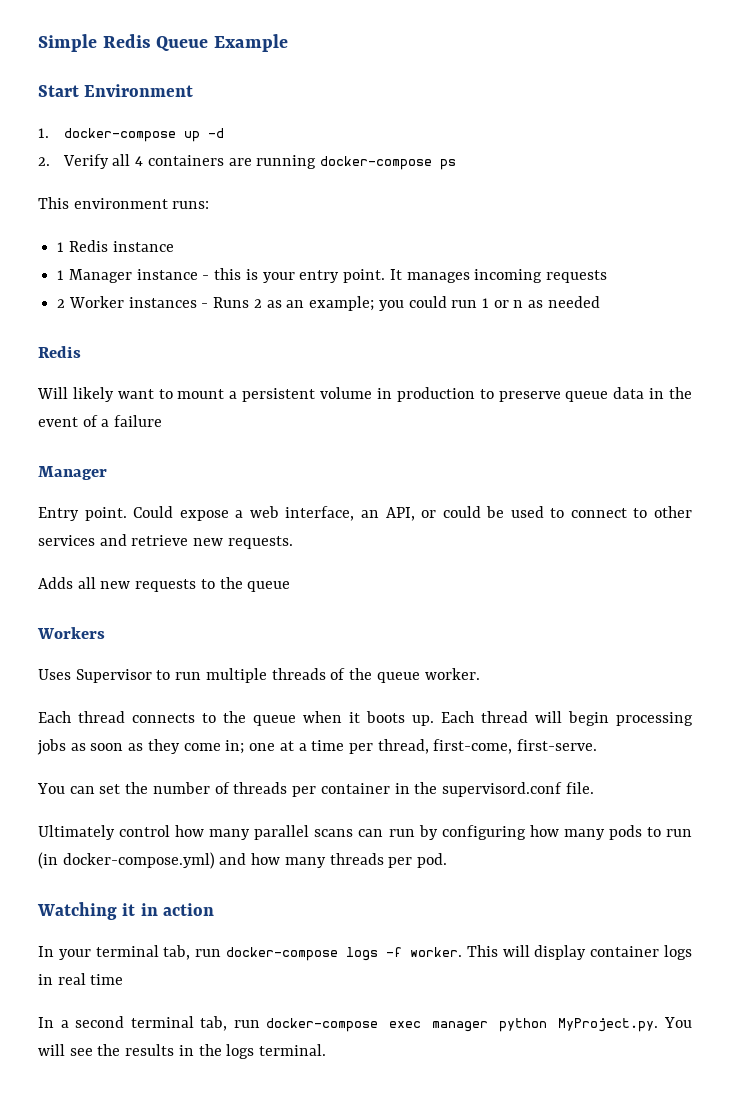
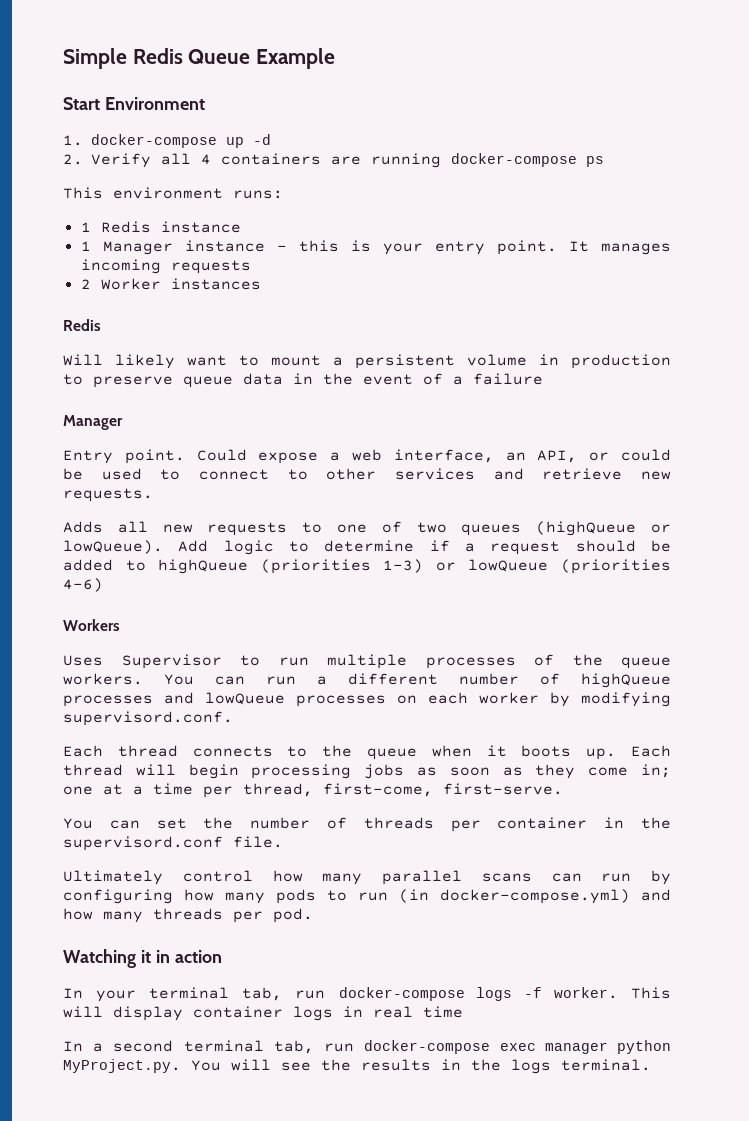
[201,296,600,311] - Runs 2 as an example; you could run 1 or n as needed -> (261, 284) none
[219,577,291,592] the queue -> [337,521,671,536] [63,540,671,555] [63,559,671,574] [63,578,103,592] one of two queues (highQueue or lowQueue). Add logic to determine if a request should be added to highQueue (priorities 1-3) or lowQueue (priorities 4-6)
[271,668,326,680] threads -> [425,657,516,669] processes
[424,668,480,680] worker. -> [63,673,671,688] [63,692,671,707] [63,711,233,726] workers. You can run a different number of highQueue processes and lowQueue processes on each worker by modifying supervisord.conf.

